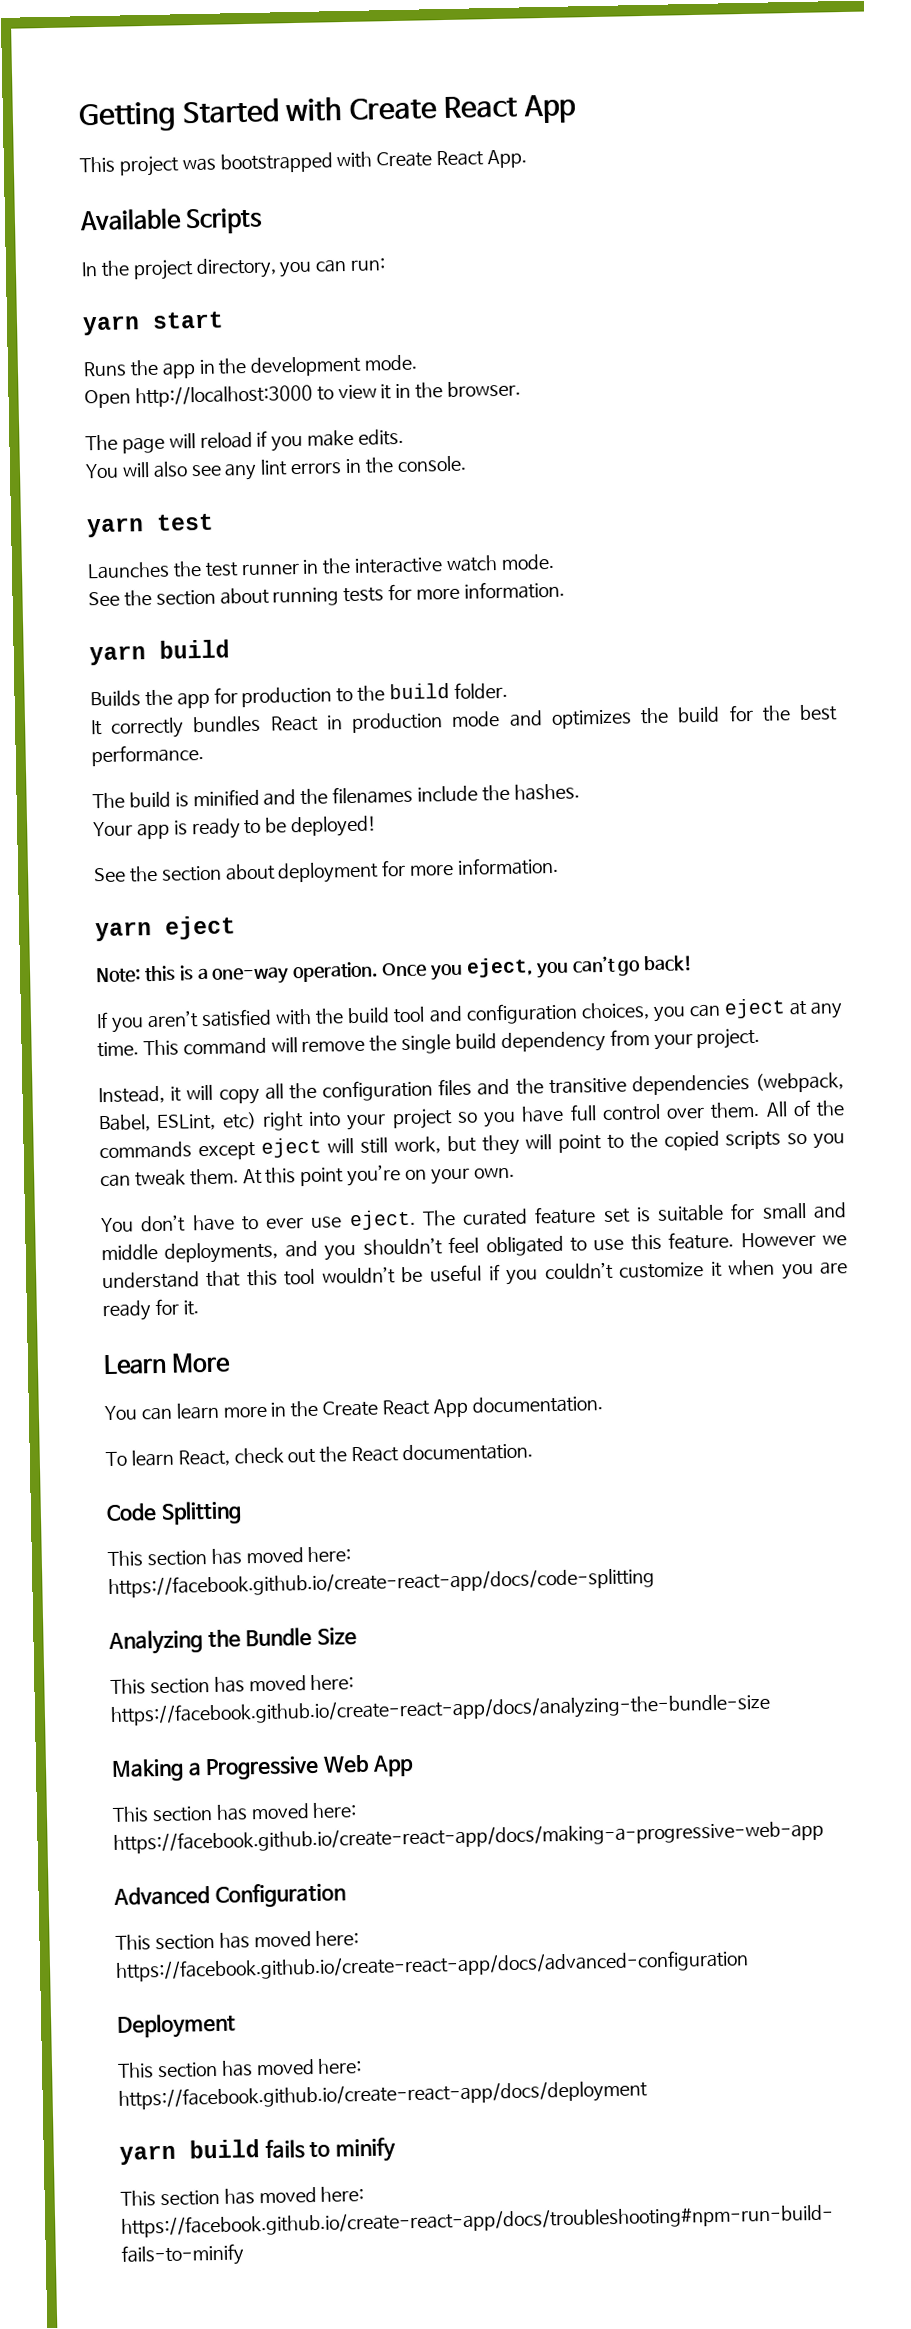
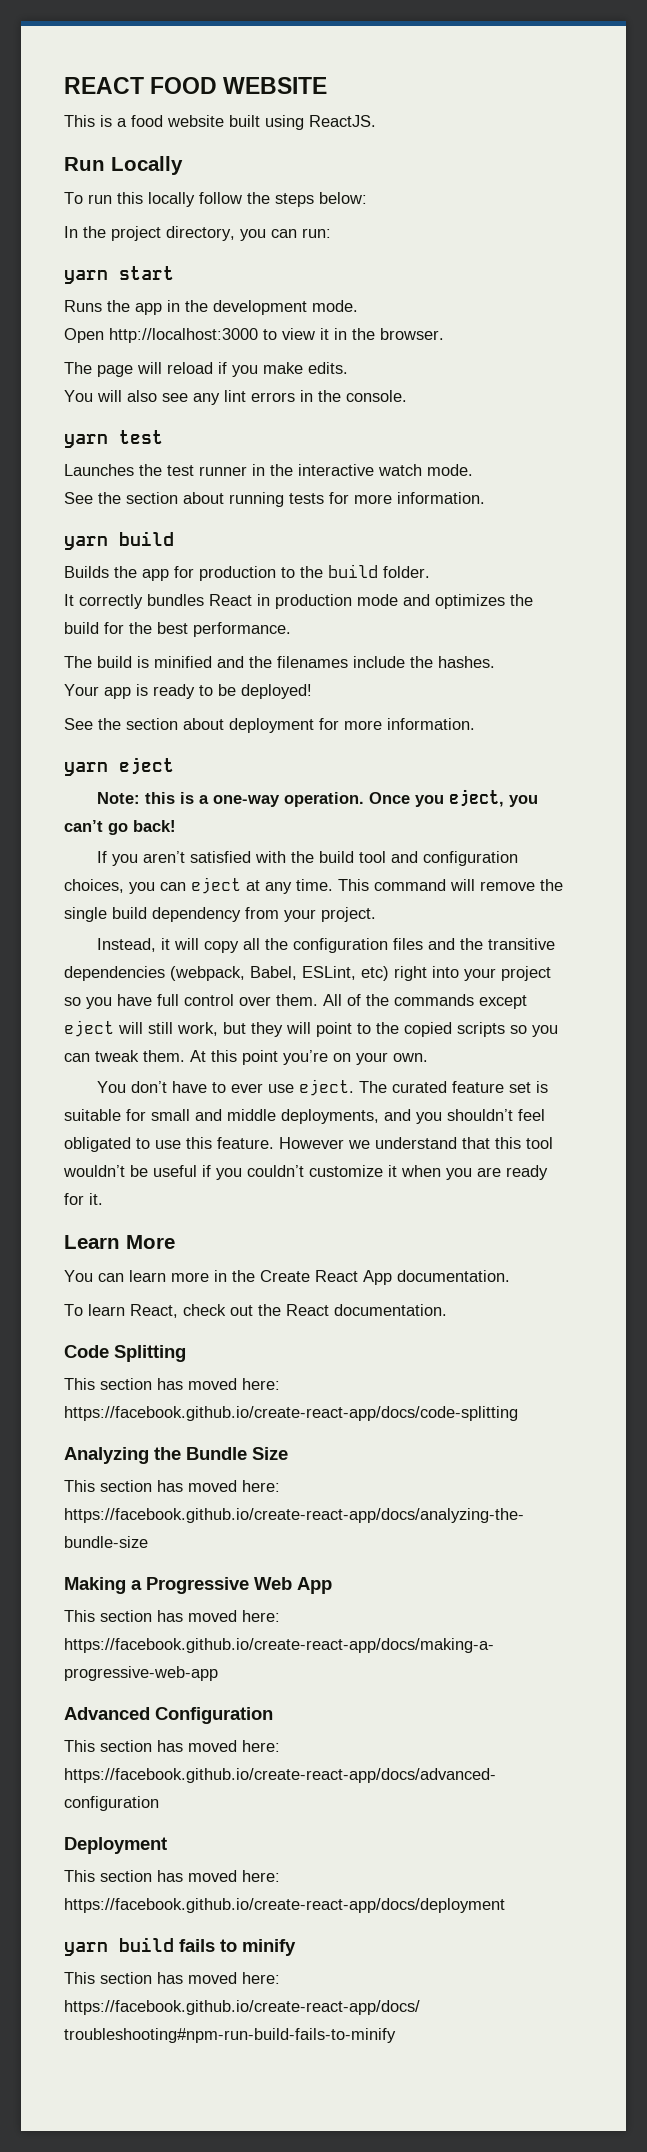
[78,94,577,133] [79,149,529,177] [79,207,264,235] Getting Started with Create React App // This project was bootstrapped with Create React App. // Available Scripts -> [64,77,328,94] [64,115,376,130] [64,156,183,175] [64,192,367,207] REACT FOOD WEBSITE // This is a food website built using ReactJS. // Run Locally // To run this locally follow the steps below:

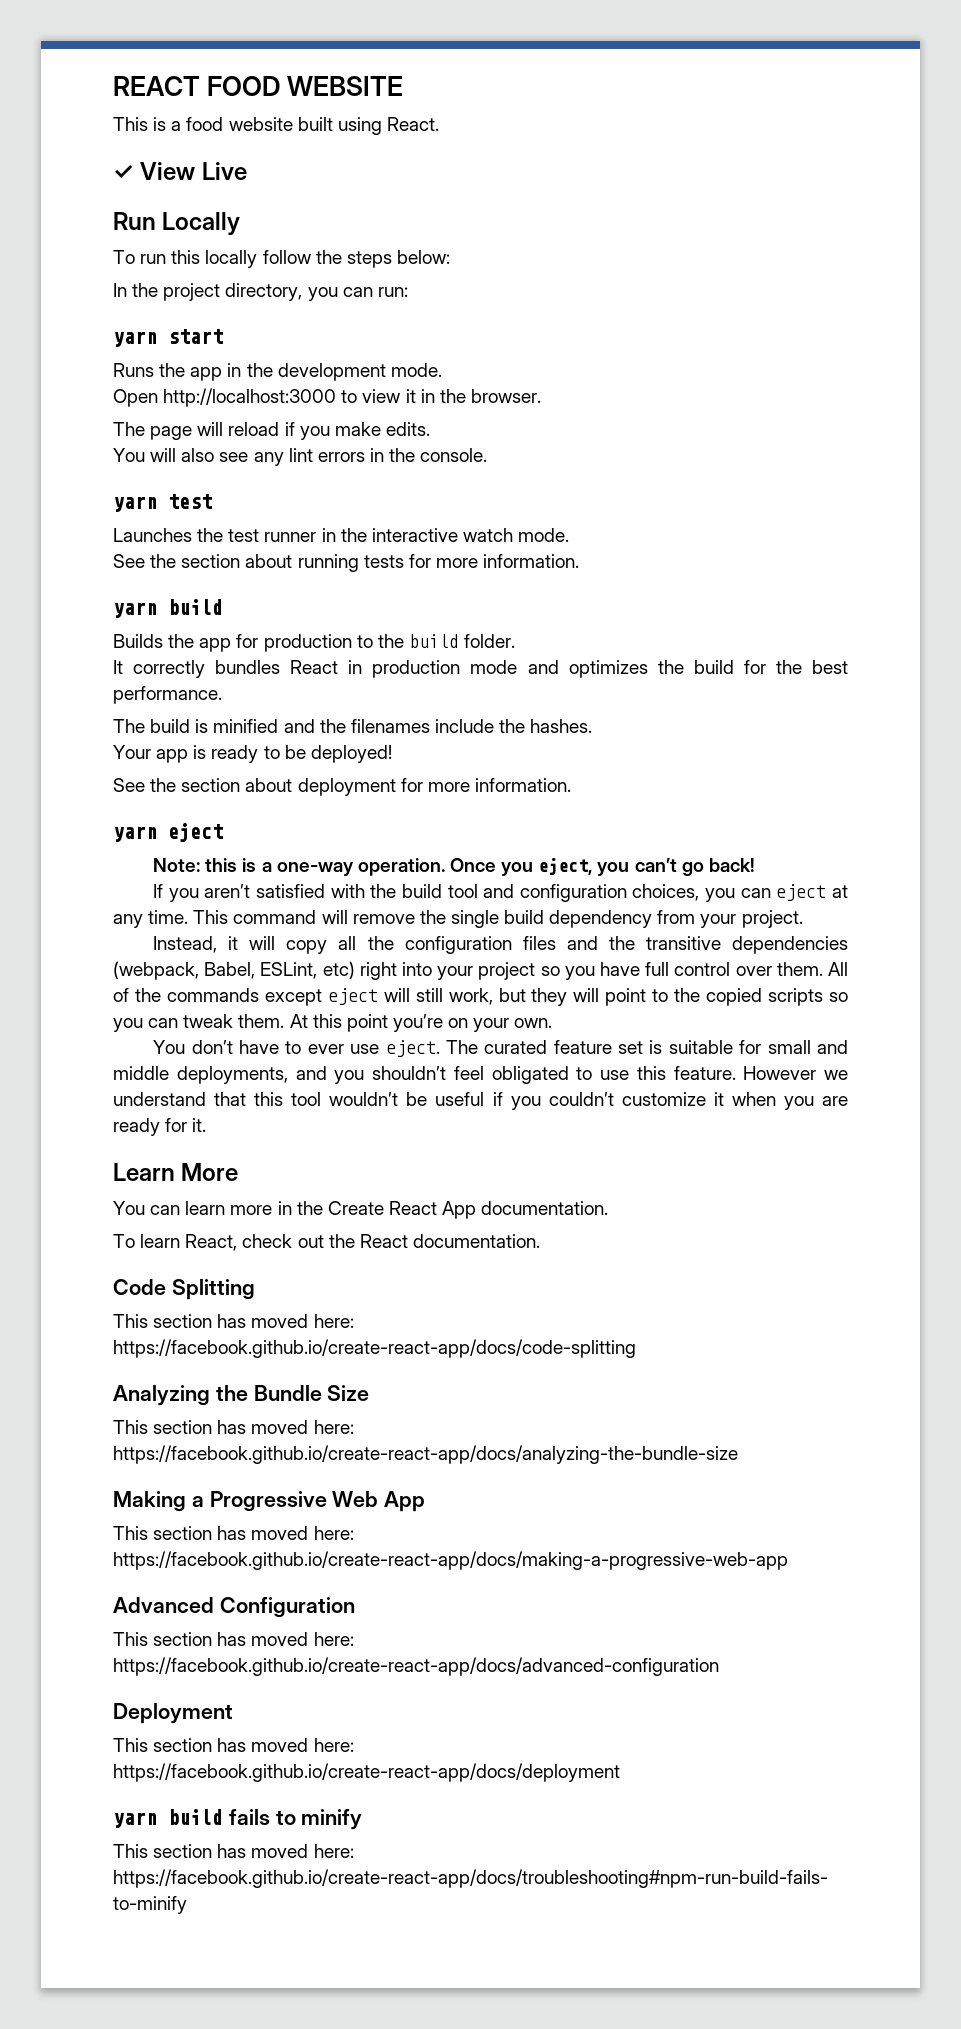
[309,115,376,127] ReactJS. -> [386,117,439,131] [113,162,247,180] React. // ✓ View Live

